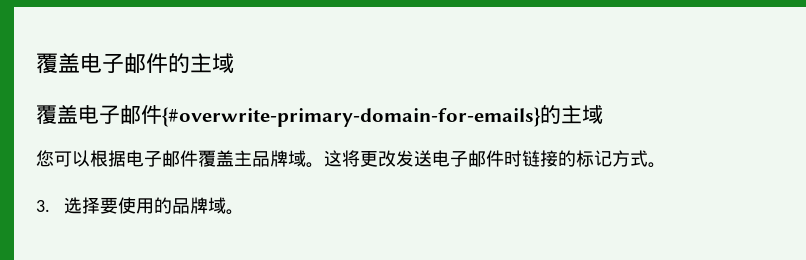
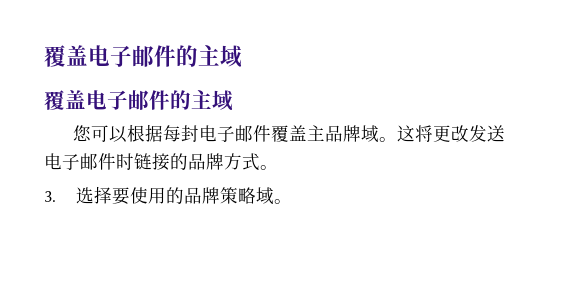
[162,107,541,127] {#overwrite-primary-domain-for-emails} -> (170, 100) none
(126, 158) none -> [162,125,199,142] 每封
[576,150,612,167] 标记 -> [188,153,224,170] 品牌
(209, 205) none -> [219,187,256,204] 策略

